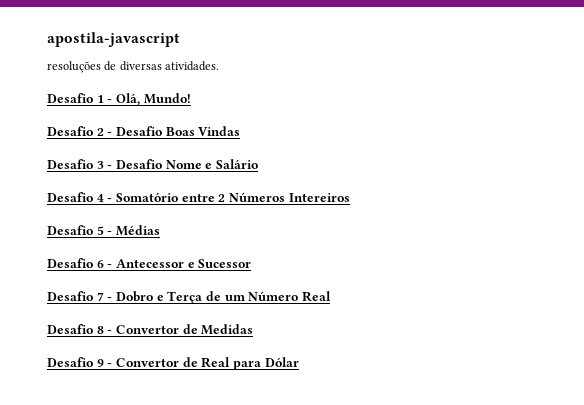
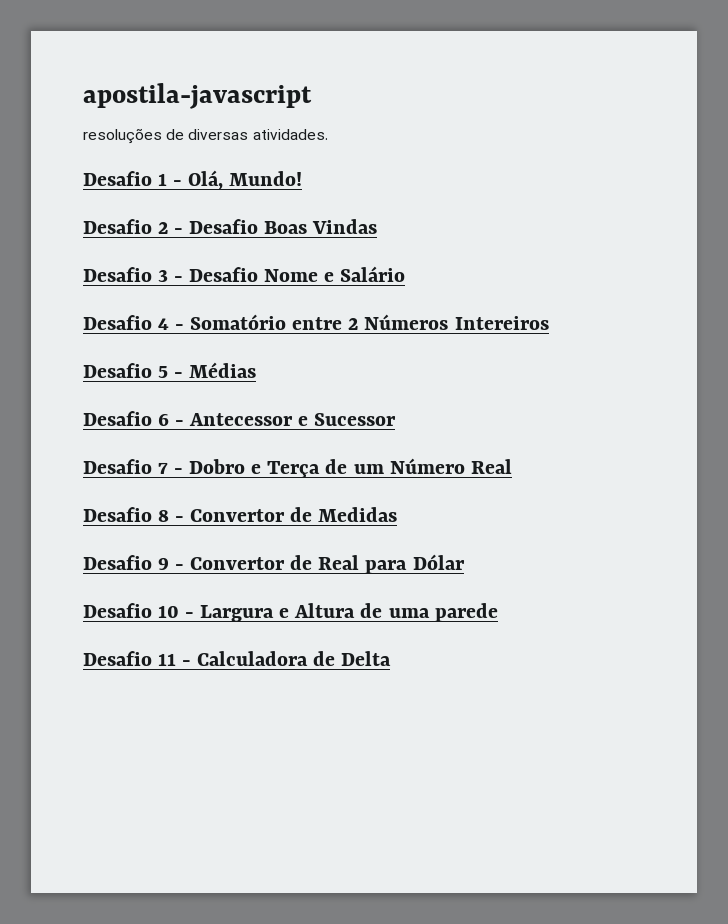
(299, 362) none -> [83,603,498,622] [83,651,392,666] // Desafio 10 - Largura e Altura de uma parede // Desafio 11 - Calculadora de Delta

